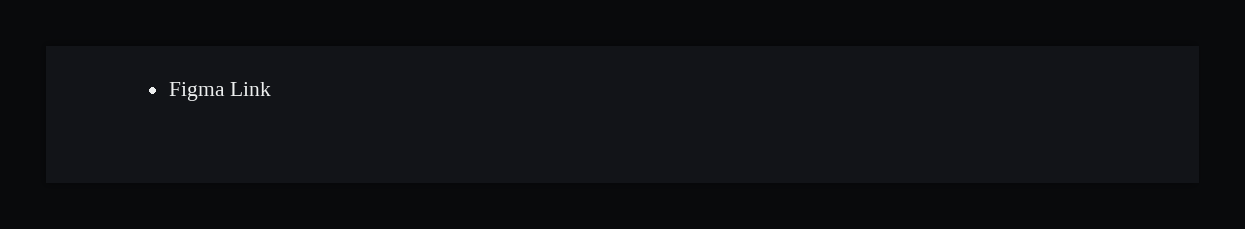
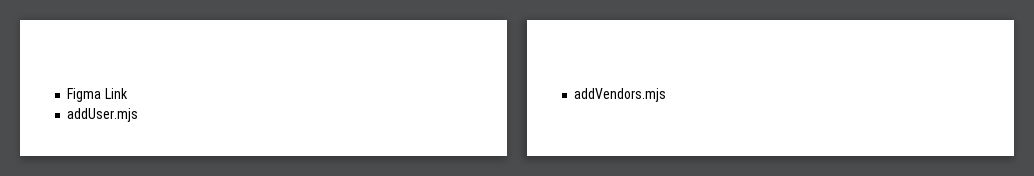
(272, 89) none -> [67,108,139,122] [574,88,667,102] // addUser.mjs // addVendors.mjs

